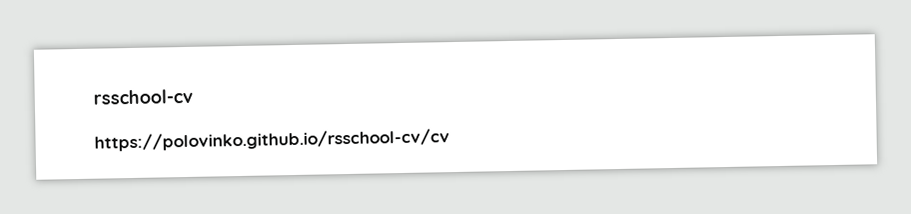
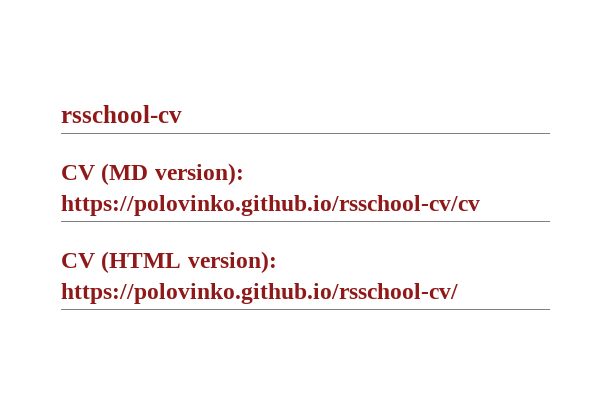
[94,128,450,152] https://polovinko.github.io/rsschool-cv/cv -> [61,163,244,185] [61,195,480,216] [61,251,277,273] [61,283,458,304] CV (MD version): https://polovinko.github.io/rsschool-cv/cv // CV (HTML version): https://polovinko.github.io/rsschool-cv/

